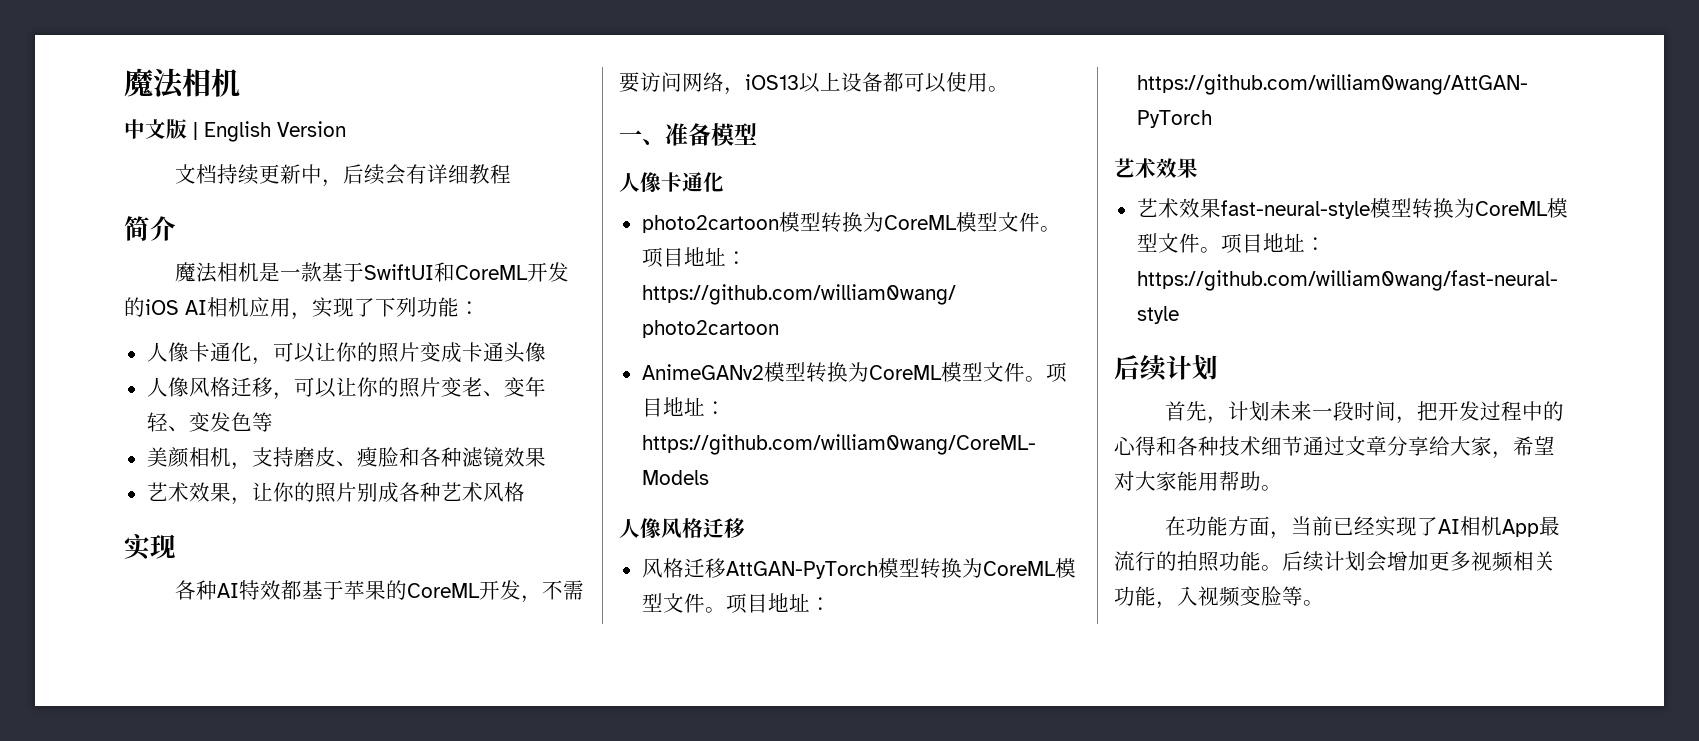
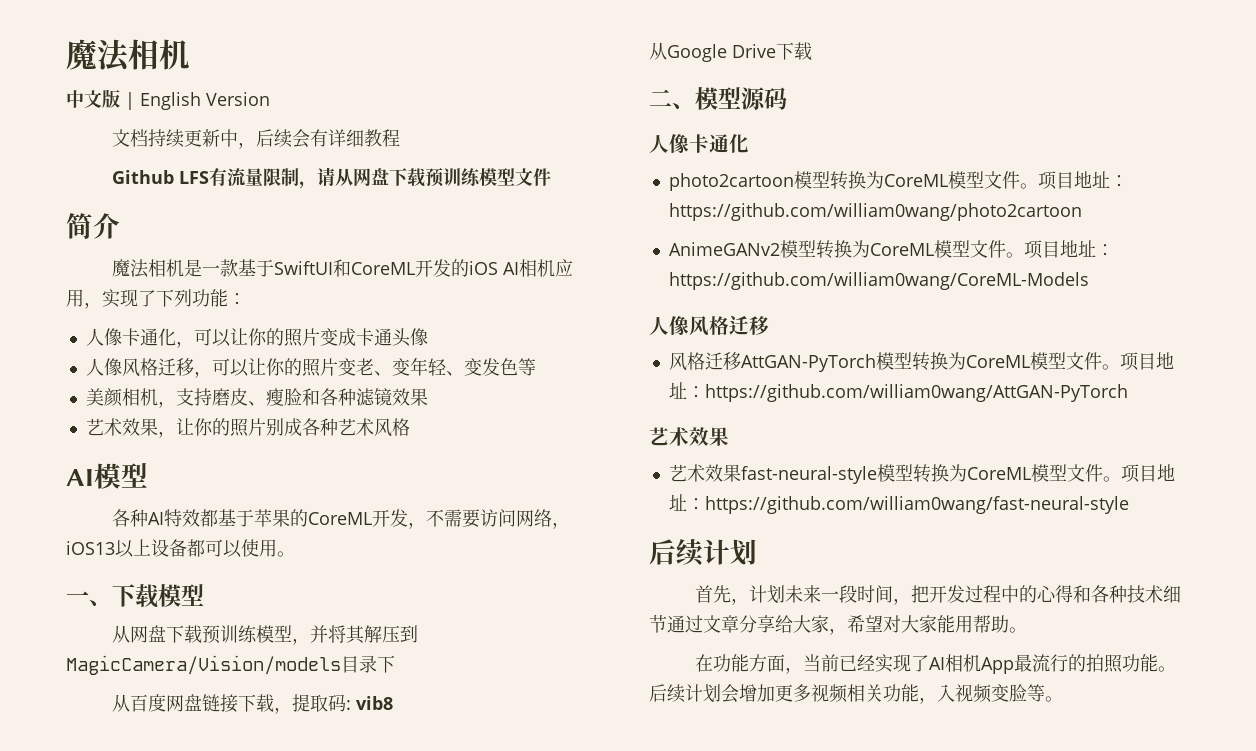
(511, 174) none -> [111,167,551,189] // Github LFS有流量限制，请从网盘下载预训练模型文件
[124,534,176,560] 实现 -> [66,463,148,489] AI模型
[665,123,757,146] 准备模型 -> [112,584,204,608] [111,625,418,645] [66,655,395,675] [111,694,393,714] [649,42,812,62] [649,87,787,110] 下载模型 // 从网盘下载预训练模型，并将其解压到MagicCamera/Vision/models目录下 // 从百度网盘链接下载，提取码: vib8 // 从Google Drive下载 // 二、模型源码

